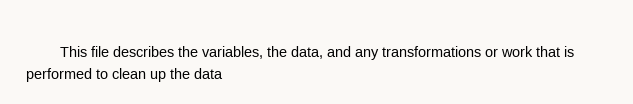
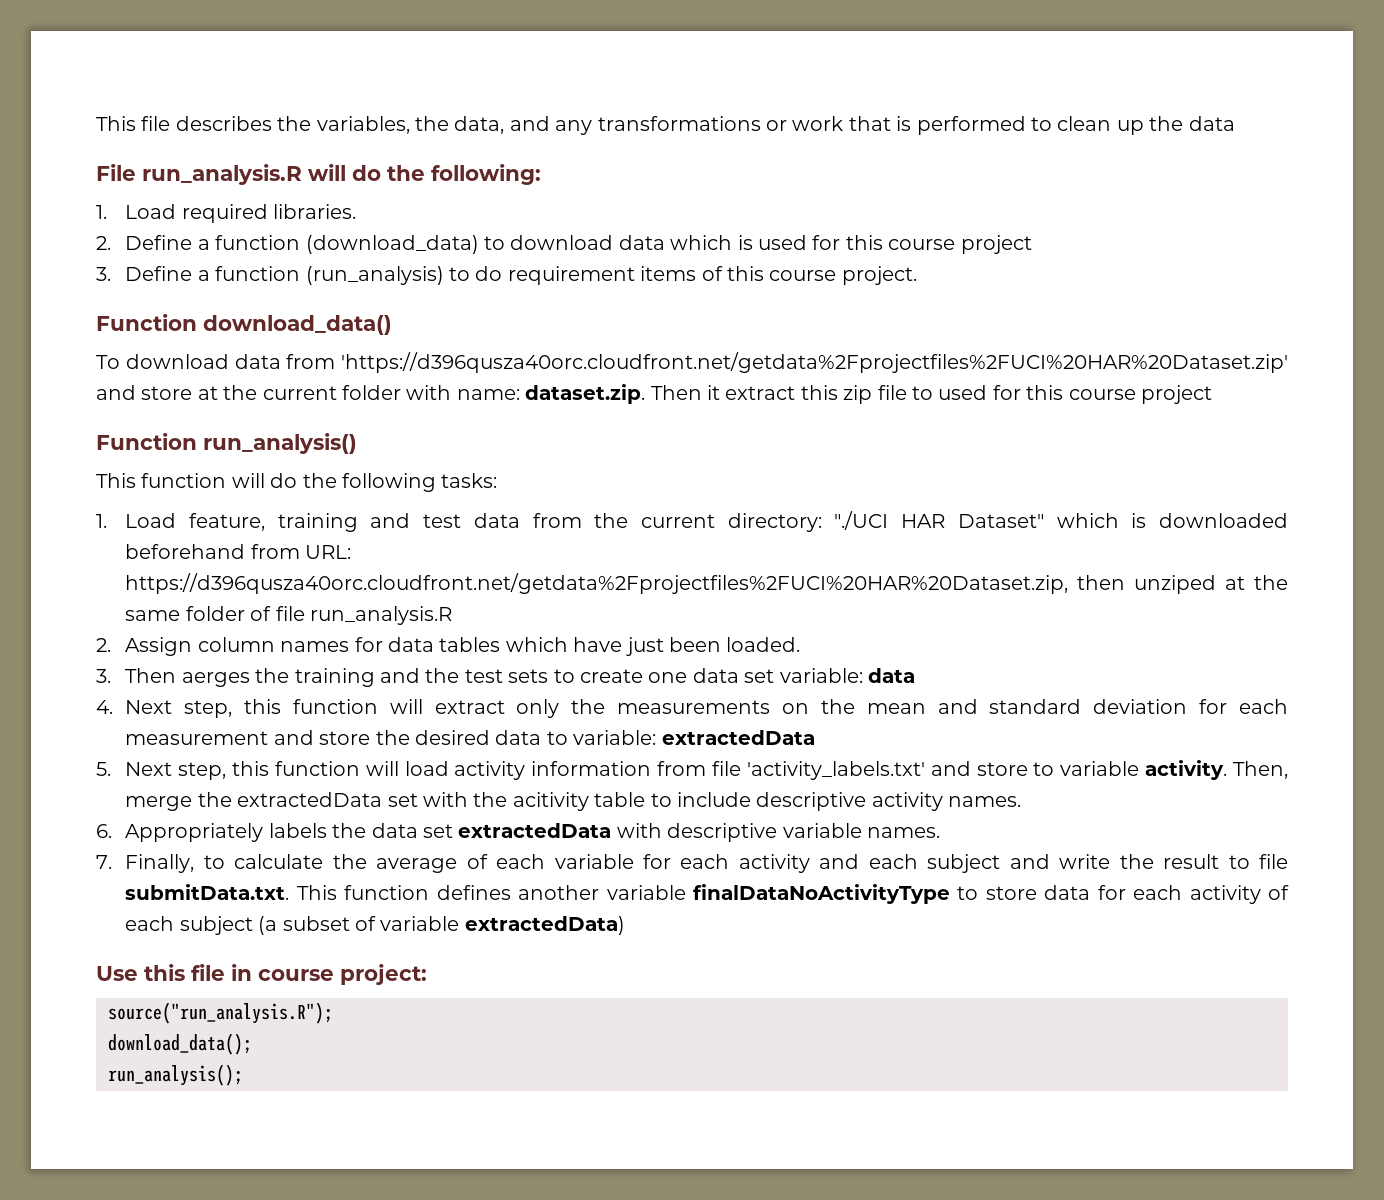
(223, 73) none -> [96,164,541,185] [96,204,357,223] [96,235,1032,254] [96,266,917,285] [96,314,392,335] [96,352,1288,373] [96,384,1212,404] [96,433,357,454] [96,473,498,492] [96,511,1289,532] [125,544,352,559] [125,573,1289,594] [125,606,452,625] [96,637,801,656] [96,668,915,687] [96,699,1288,718] [125,730,815,745] [96,760,1288,780] [125,792,1022,811] [96,823,940,842] [96,854,1288,873] [125,884,1290,904] [125,916,625,935] [96,964,427,985] [108,1002,333,1024] [108,1033,252,1055] [108,1064,243,1086] // File run_analysis.R will do the following: // 1. Load required libraries. // 2. Define a function (download_data) to download data which is used for this course project // 3. Define a function (run_analysis) to do requirement items of this course project. // Function download_data() // To download data from 'https://d396qusza40orc.cloudfront.net/getdata%2Fprojectfiles%2FUCI%20HAR%20Dataset.zip' and store at the current folder with name: dataset.zip. Then it extract this zip file to used for this course project // Function run_analysis() // This function will do the following tasks: // 1. Load feature, training and test data from the current directory: "./UCI HAR Dataset" which is downloaded beforehand from URL: https://d396qusza40orc.cloudfront.net/getdata%2Fprojectfiles%2FUCI%20HAR%20Dataset.zip, then unziped at the same folder of file run_analysis.R // 2. Assign column names for data tables which have just been loaded. // 3. Then aerges the training and the test sets to create one data set variable: data // 4. Next step, this function will extract only the measurements on the mean and standard deviation for each measurement and store the desired data to variable: extractedData // 5. Next step, this function will load activity information from file 'activity_labels.txt' and store to variable activity. Then, merge the extractedData set with the acitivity table to include descriptive activity names. // 6. Appropriately labels the data set extractedData with descriptive variable names. // 7. Finally, to calculate the average of each variable for each activity and each subject and write the result to file submitData.txt. This function defines another variable finalDataNoActivityType to store data for each activity of each subject (a subset of variable extractedData) // Use this file in course project: // source("run_analysis.R"); // download_data(); // run_analysis();

